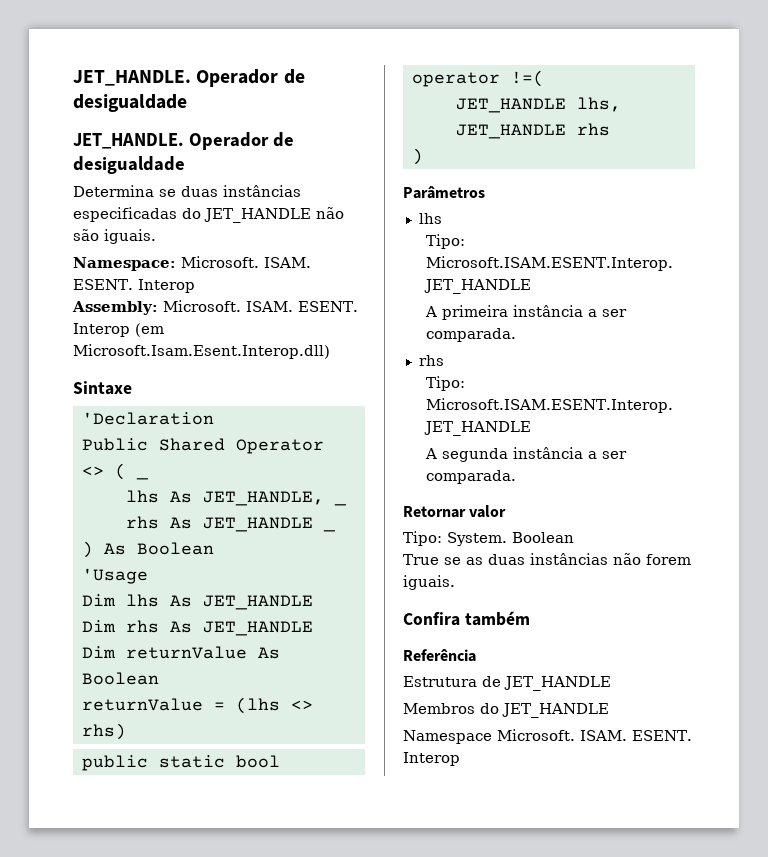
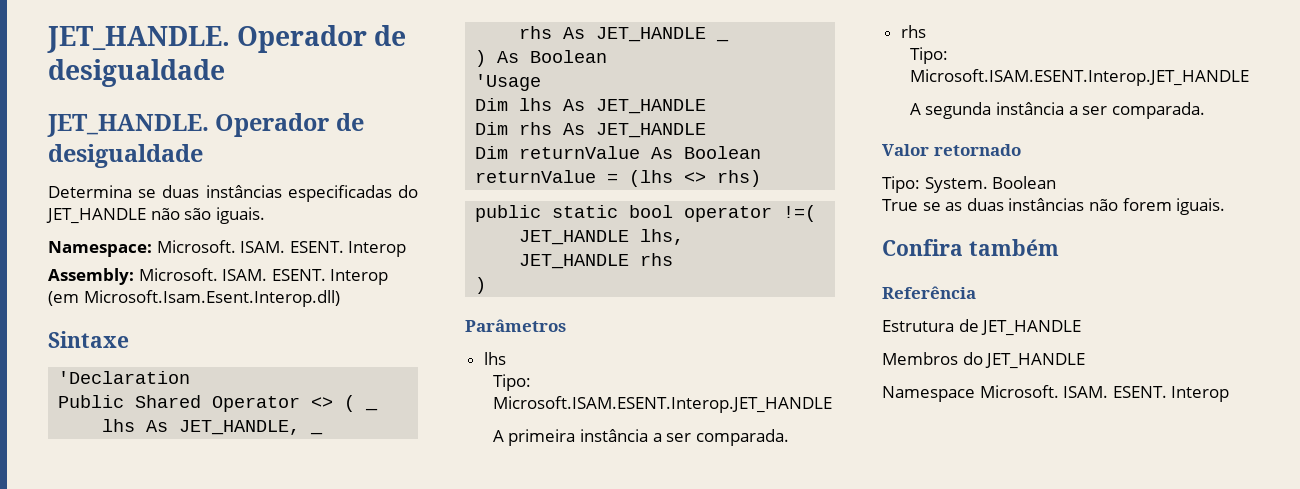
[403,505,507,518] Retornar valor -> [882,144,1021,156] Valor retornado

